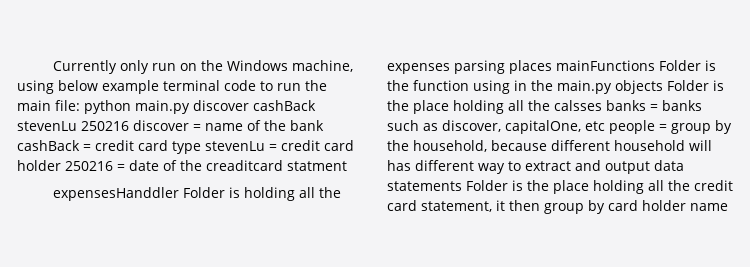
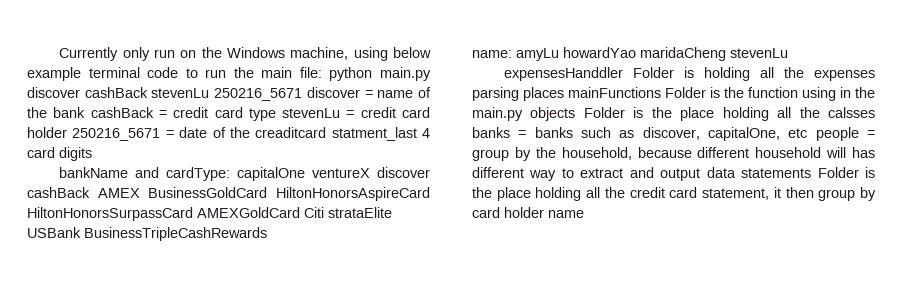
[81,121,129,131] 250216 -> [214,88,303,101] 250216_5671
[65,161,113,171] 250216 -> [72,128,161,141] 250216_5671
[287,161,347,171] statment -> [331,127,430,141] [27,147,92,161] [59,167,430,181] [27,187,430,201] [27,207,392,221] [27,227,267,241] [472,47,788,61] statment_last 4 card digits // bankName and cardType: capitalOne ventureX discover cashBack AMEX BusinessGoldCard HiltonHonorsAspireCard HiltonHonorsSurpassCard AMEXGoldCard Citi strataElite USBank BusinessTripleCashRewards // name: amyLu howardYao maridaCheng stevenLu

